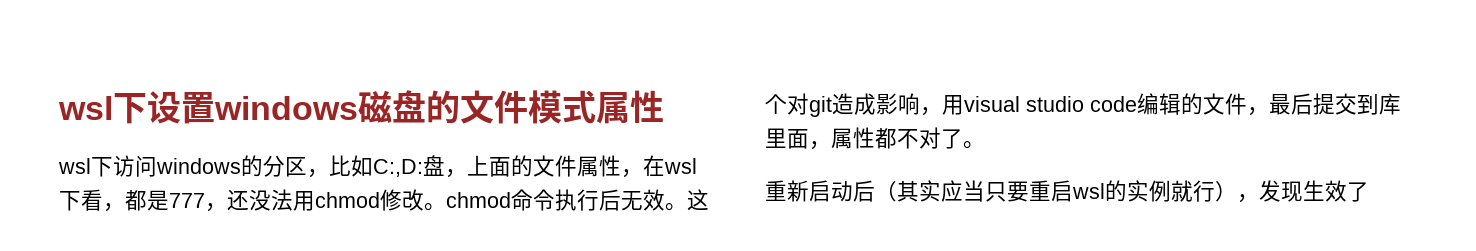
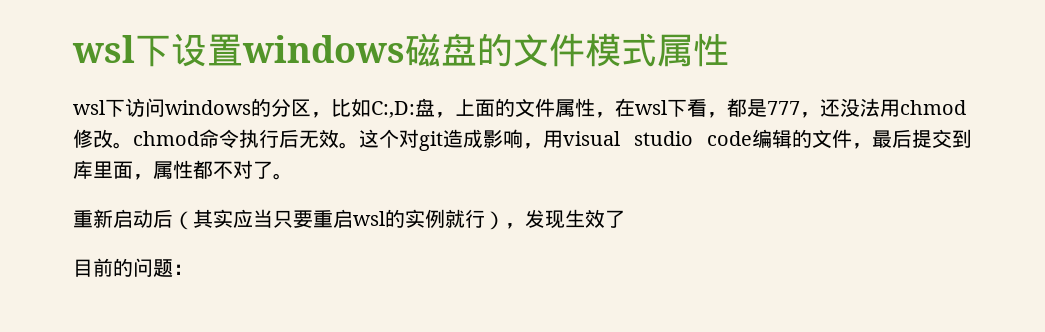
(1369, 192) none -> [73,258,193,277] // 目前的问题：

